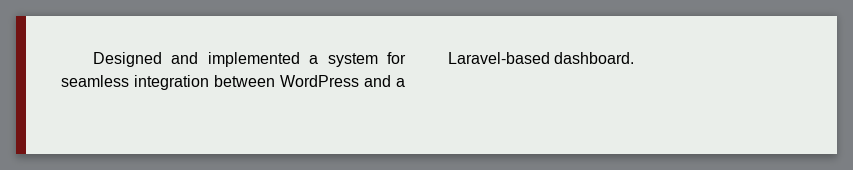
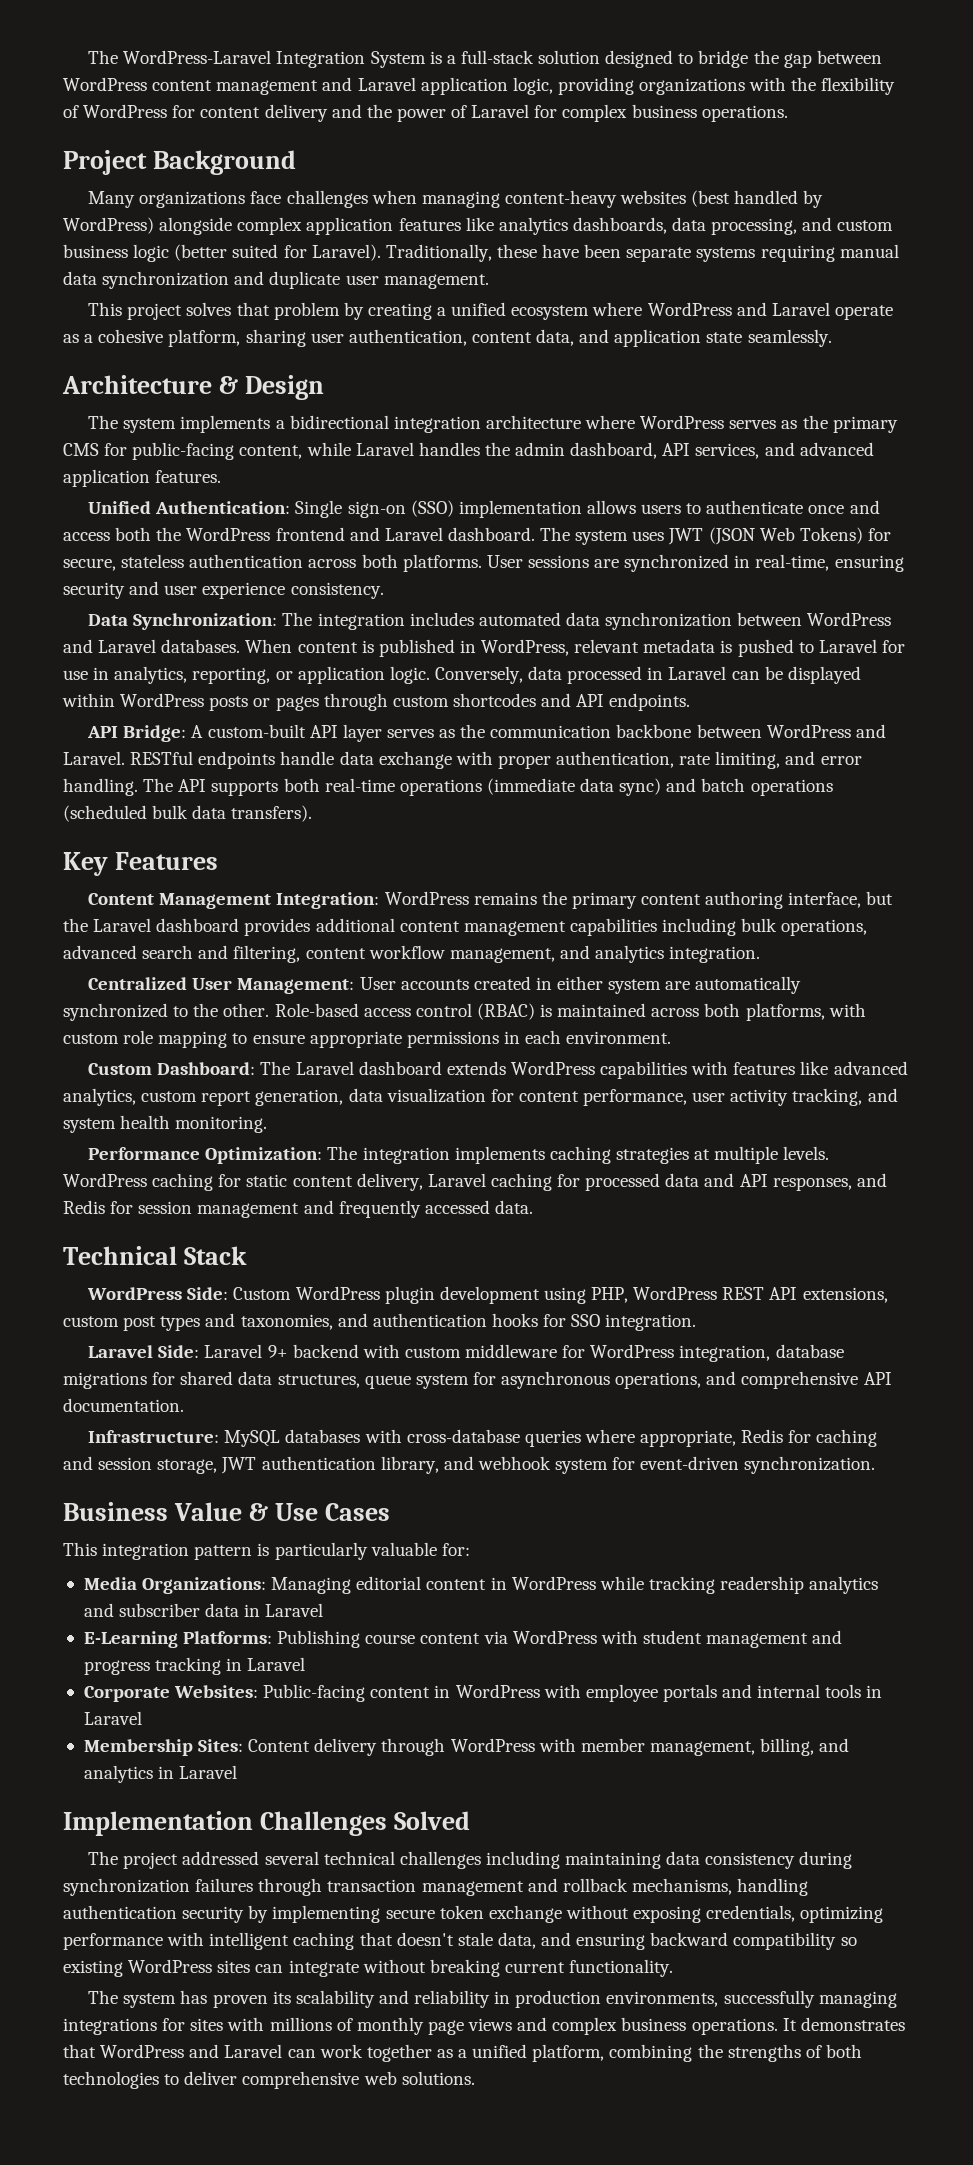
[92,52,406,67] [61,75,405,90] [448,52,635,64] Designed and implemented a system for seamless integration between WordPress and a Laravel-based dashboard. -> [88,50,882,68] [63,77,896,95] [63,104,788,122] [63,150,296,175] [88,190,824,208] [63,217,894,235] [63,244,899,262] [63,271,489,289] [88,302,893,320] [63,329,832,347] [62,375,324,400] [88,415,898,433] [63,442,874,460] [63,469,222,487] [88,500,880,518] [63,527,891,545] [63,554,904,572] [63,581,384,599] [88,612,892,630] [63,639,905,657] [63,666,861,684] [62,693,691,711] [87,724,886,742] [63,751,862,769] [63,778,833,796] [63,805,313,822] [63,852,218,876] [88,891,894,909] [63,918,868,936] [63,945,761,963] [88,976,802,994] [63,1003,866,1021] [63,1030,672,1048] [88,1061,908,1079] [63,1088,898,1106] [63,1115,268,1133] [88,1146,830,1164] [63,1173,887,1191] [63,1200,533,1218] [63,1246,247,1265] [87,1286,888,1304] [63,1313,697,1331] [88,1344,844,1362] [63,1371,892,1389] [63,1398,184,1412] [88,1429,878,1447] [63,1456,876,1474] [63,1502,390,1521] [63,1542,470,1560] [83,1576,879,1594] [83,1603,324,1617] [83,1630,843,1648] [83,1657,306,1675] [83,1684,883,1702] [83,1711,142,1725] [83,1738,850,1756] [83,1765,238,1783] [63,1811,470,1836] [88,1851,853,1869] [63,1878,809,1896] [63,1905,884,1923] [63,1932,857,1950] [63,1959,674,1977] [88,1990,897,2008] [63,2017,905,2035] [63,2044,862,2062] [63,2071,475,2089] The WordPress-Laravel Integration System is a full-stack solution designed to bridge the gap between WordPress content management and Laravel application logic, providing organizations with the flexibility of WordPress for content delivery and the power of Laravel for complex business operations. // Project Background // Many organizations face challenges when managing content-heavy websites (best handled by WordPress) alongside complex application features like analytics dashboards, data processing, and custom business logic (better suited for Laravel). Traditionally, these have been separate systems requiring manual data synchronization and duplicate user management. // This project solves that problem by creating a unified ecosystem where WordPress and Laravel operate as a cohesive platform, sharing user authentication, content data, and application state seamlessly. // Architecture & Design // The system implements a bidirectional integration architecture where WordPress serves as the primary CMS for public-facing content, while Laravel handles the admin dashboard, API services, and advanced application features. // Unified Authentication: Single sign-on (SSO) implementation allows users to authenticate once and access both the WordPress frontend and Laravel dashboard. The system uses JWT (JSON Web Tokens) for secure, stateless authentication across both platforms. User sessions are synchronized in real-time, ensuring security and user experience consistency. // Data Synchronization: The integration includes automated data synchronization between WordPress and Laravel databases. When content is published in WordPress, relevant metadata is pushed to Laravel for use in analytics, reporting, or application logic. Conversely, data processed in Laravel can be displayed within WordPress posts or pages through custom shortcodes and API endpoints. // API Bridge: A custom-built API layer serves as the communication backbone between WordPress and Laravel. RESTful endpoints handle data exchange with proper authentication, rate limiting, and error handling. The API supports both real-time operations (immediate data sync) and batch operations (scheduled bulk data transfers). // Key Features // Content Management Integration: WordPress remains the primary content authoring interface, but the Laravel dashboard provides additional content management capabilities including bulk operations, advanced search and filtering, content workflow management, and analytics integration. // Centralized User Management: User accounts created in either system are automatically synchronized to the other. Role-based access control (RBAC) is maintained across both platforms, with custom role mapping to ensure appropriate permissions in each environment. // Custom Dashboard: The Laravel dashboard extends WordPress capabilities with features like advanced analytics, custom report generation, data visualization for content performance, user activity tracking, and system health monitoring. // Performance Optimization: The integration implements caching strategies at multiple levels. WordPress caching for static content delivery, Laravel caching for processed data and API responses, and Redis for session management and frequently accessed data. // Technical Stack // WordPress Side: Custom WordPress plugin development using PHP, WordPress REST API extensions, custom post types and taxonomies, and authentication hooks for SSO integration. // Laravel Side: Laravel 9+ backend with custom middleware for WordPress integration, database migrations for shared data structures, queue system for asynchronous operations, and comprehensive API documentation. // Infrastructure: MySQL databases with cross-database queries where appropriate, Redis for caching and session storage, JWT authentication library, and webhook system for event-driven synchronization. // Business Value & Use Cases // This integration pattern is particularly valuable for: // Media Organizations: Managing editorial content in WordPress while tracking readership analytics and subscriber data in Laravel // E-Learning Platforms: Publishing course content via WordPress with student management and progress tracking in Laravel // Corporate Websites: Public-facing content in WordPress with employee portals and internal tools in Laravel // Membership Sites: Content delivery through WordPress with member management, billing, and analytics in Laravel // Implementation Challenges Solved // The project addressed several technical challenges including maintaining data consistency during synchronization failures through transaction management and rollback mechanisms, handling authentication security by implementing secure token exchange without exposing credentials, optimizing performance with intelligent caching that doesn't stale data, and ensuring backward compatibility so existing WordPress sites can integrate without breaking current functionality. // The system has proven its scalability and reliability in production environments, successfully managing integrations for sites with millions of monthly page views and complex business operations. It demonstrates that WordPress and Laravel can work together as a unified platform, combining the strengths of both technologies to deliver comprehensive web solutions.

